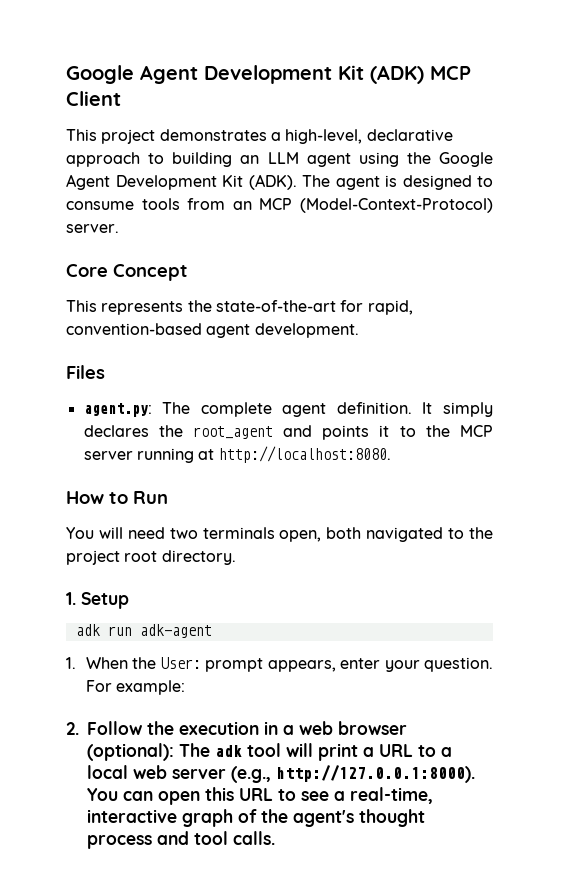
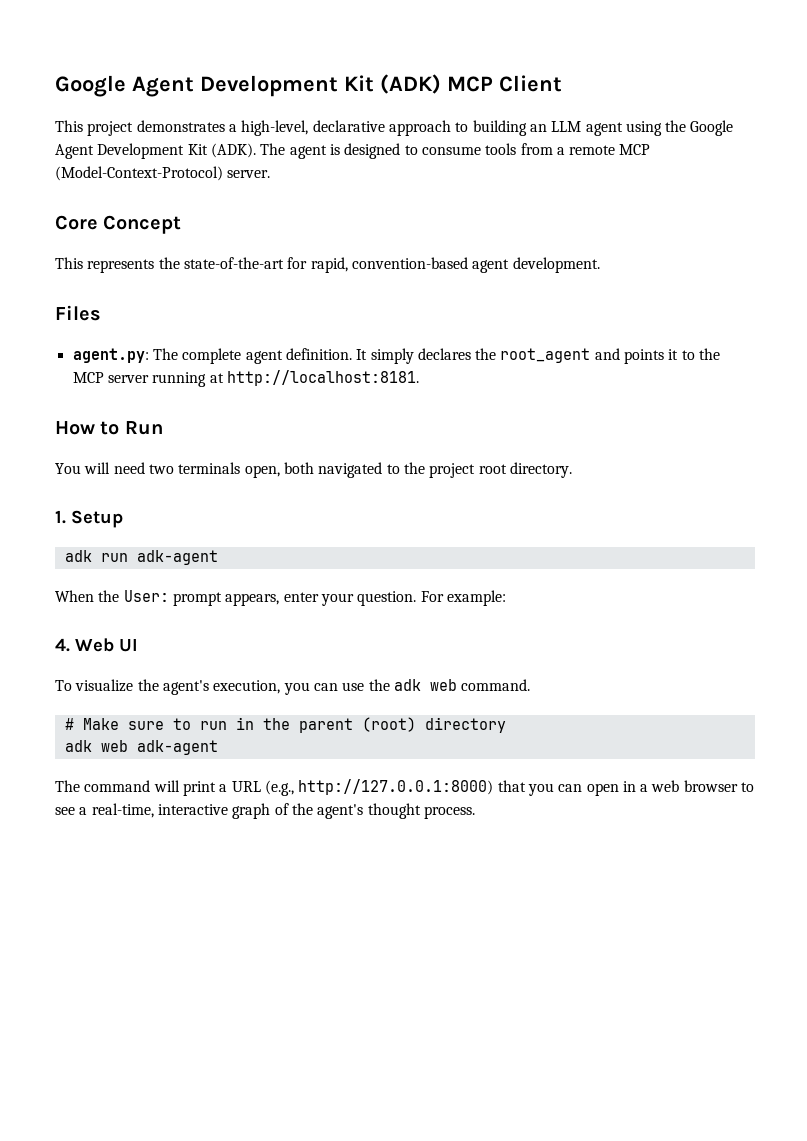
[232,201,252,210] an -> [556,145,616,155] a remote
[218,446,391,463] http://localhost:8080. -> [226,370,419,386] http://localhost:8181.
[66,657,76,669] 1. -> (218, 557) none
[66,721,407,735] [87,743,452,761] [87,765,475,783] [87,787,273,805] 2. Follow the execution in a web browser (optional): The adk tool will print a URL to a local web server (e.g., http://127.0.0.1:8000). You can open this URL -> [55,638,138,652] [55,679,531,695] [64,717,506,733] [64,740,218,755] [55,779,738,796] 4. Web UI // To visualize the agent's execution, you can use the adk web command. // # Make sure to run in the parent (root) directory // adk web adk-agent // The command will print a URL (e.g., http://127.0.0.1:8000) that you can open in a web browser
[87,831,275,849] process and tool calls. -> [423,806,475,819] process.

